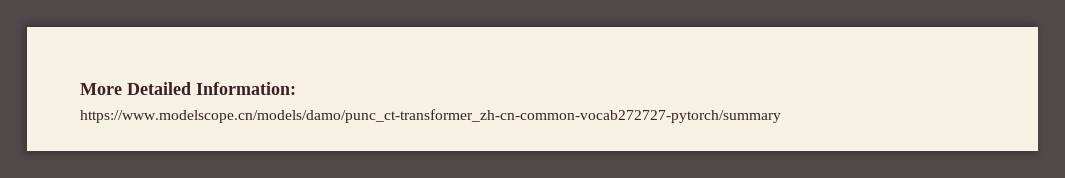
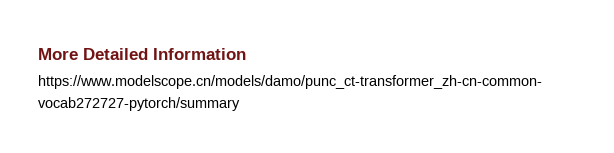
[196,82,296,95] Information: -> [153,48,246,60] Information

